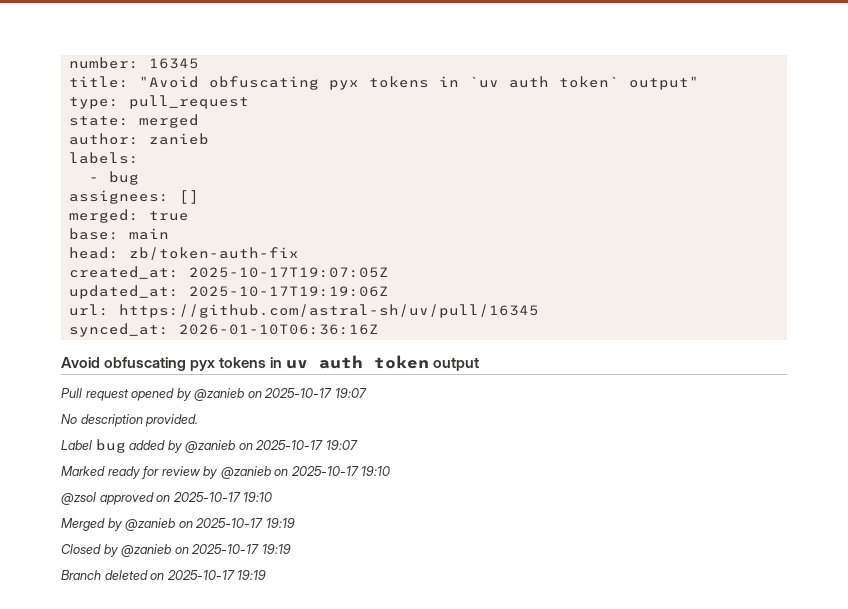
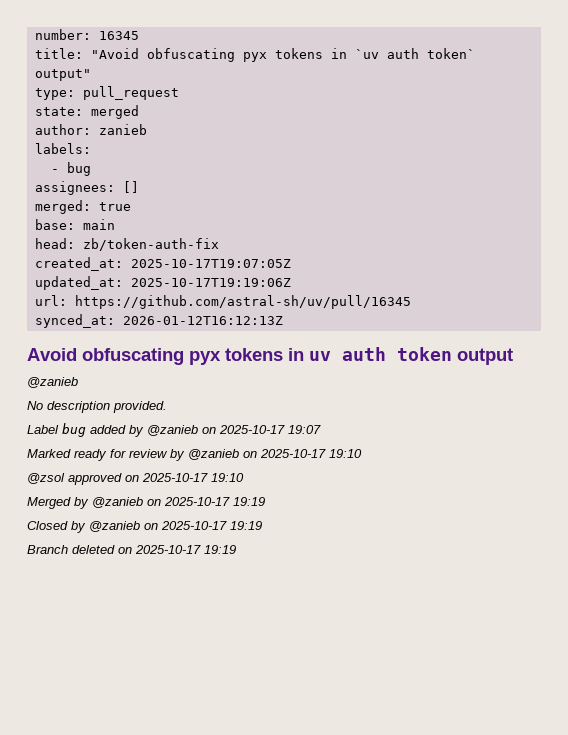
[178,324,379,335] 2026-01-10T06:36:16Z -> [122,316,283,325] 2026-01-12T16:12:13Z
[61,388,367,401] Pull request opened by @zanieb on 2025-10-17 19:07 -> [27,377,78,388] @zanieb

